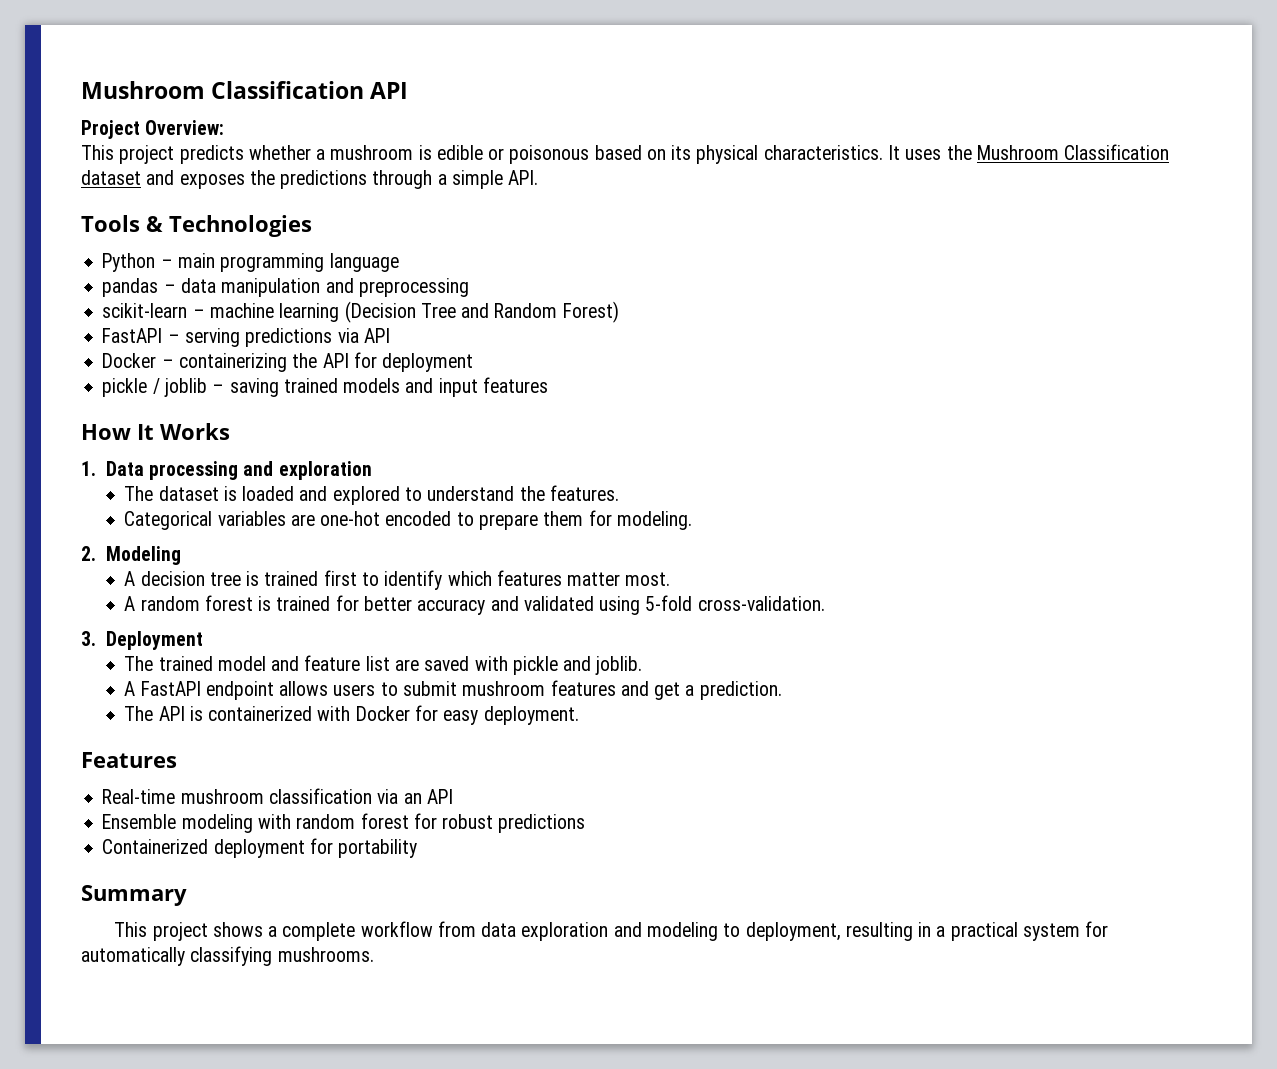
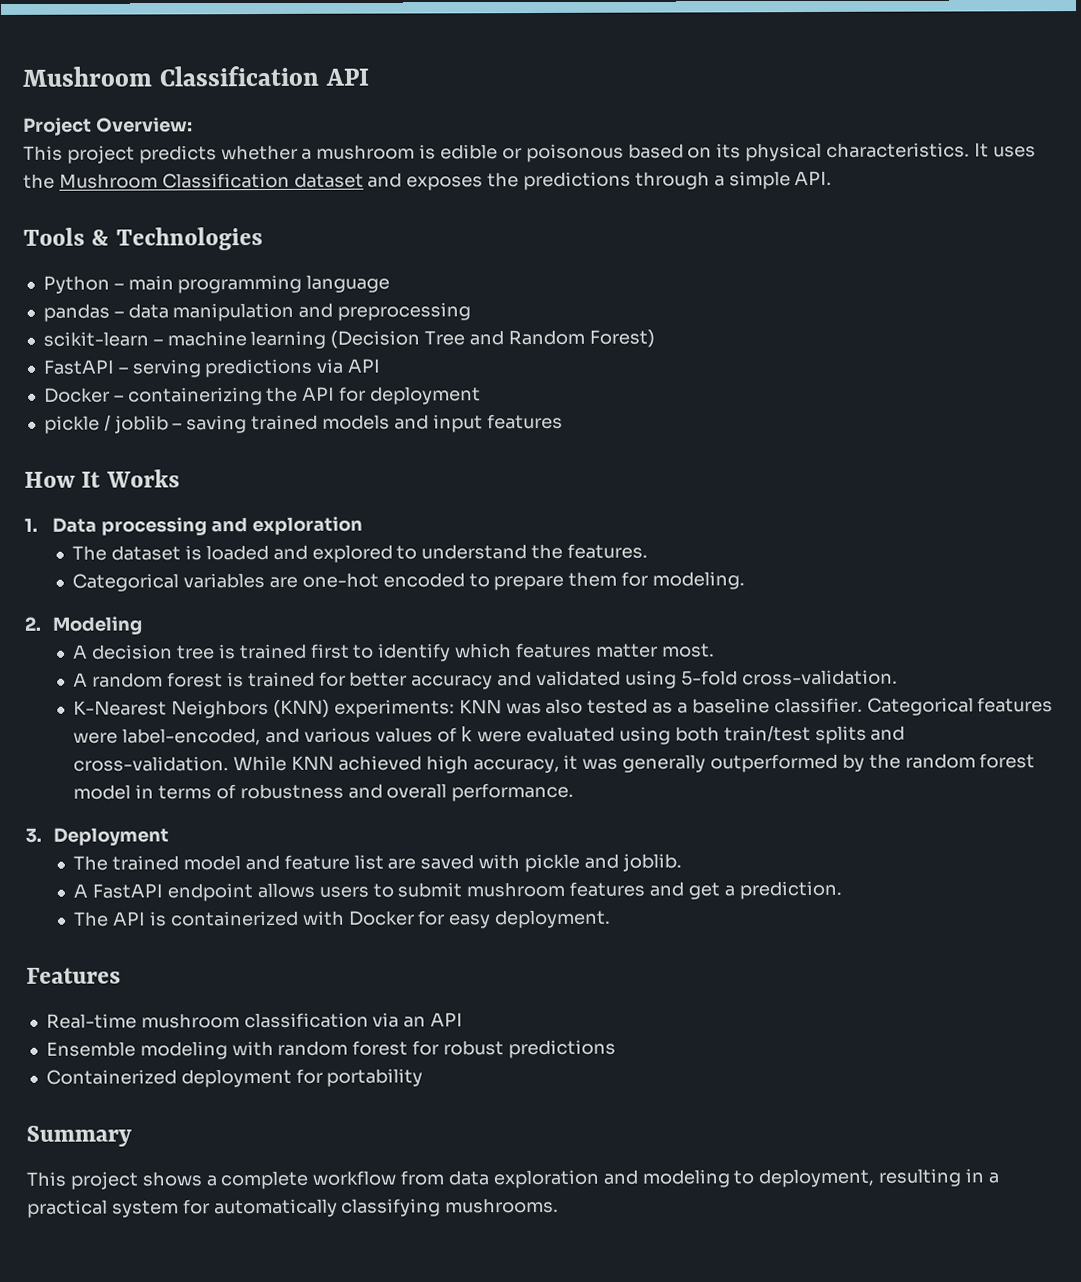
(825, 603) none -> [73,697,1054,719] [73,725,906,746] [73,753,1036,774] [73,782,575,802] // K-Nearest Neighbors (KNN) experiments: KNN was also tested as a baseline classifier. Categorical features were label-encoded, and various values of k were evaluated using both train/test splits and cross-validation. While KNN achieved high accuracy, it was generally outperformed by the random forest model in terms of robustness and overall performance.

